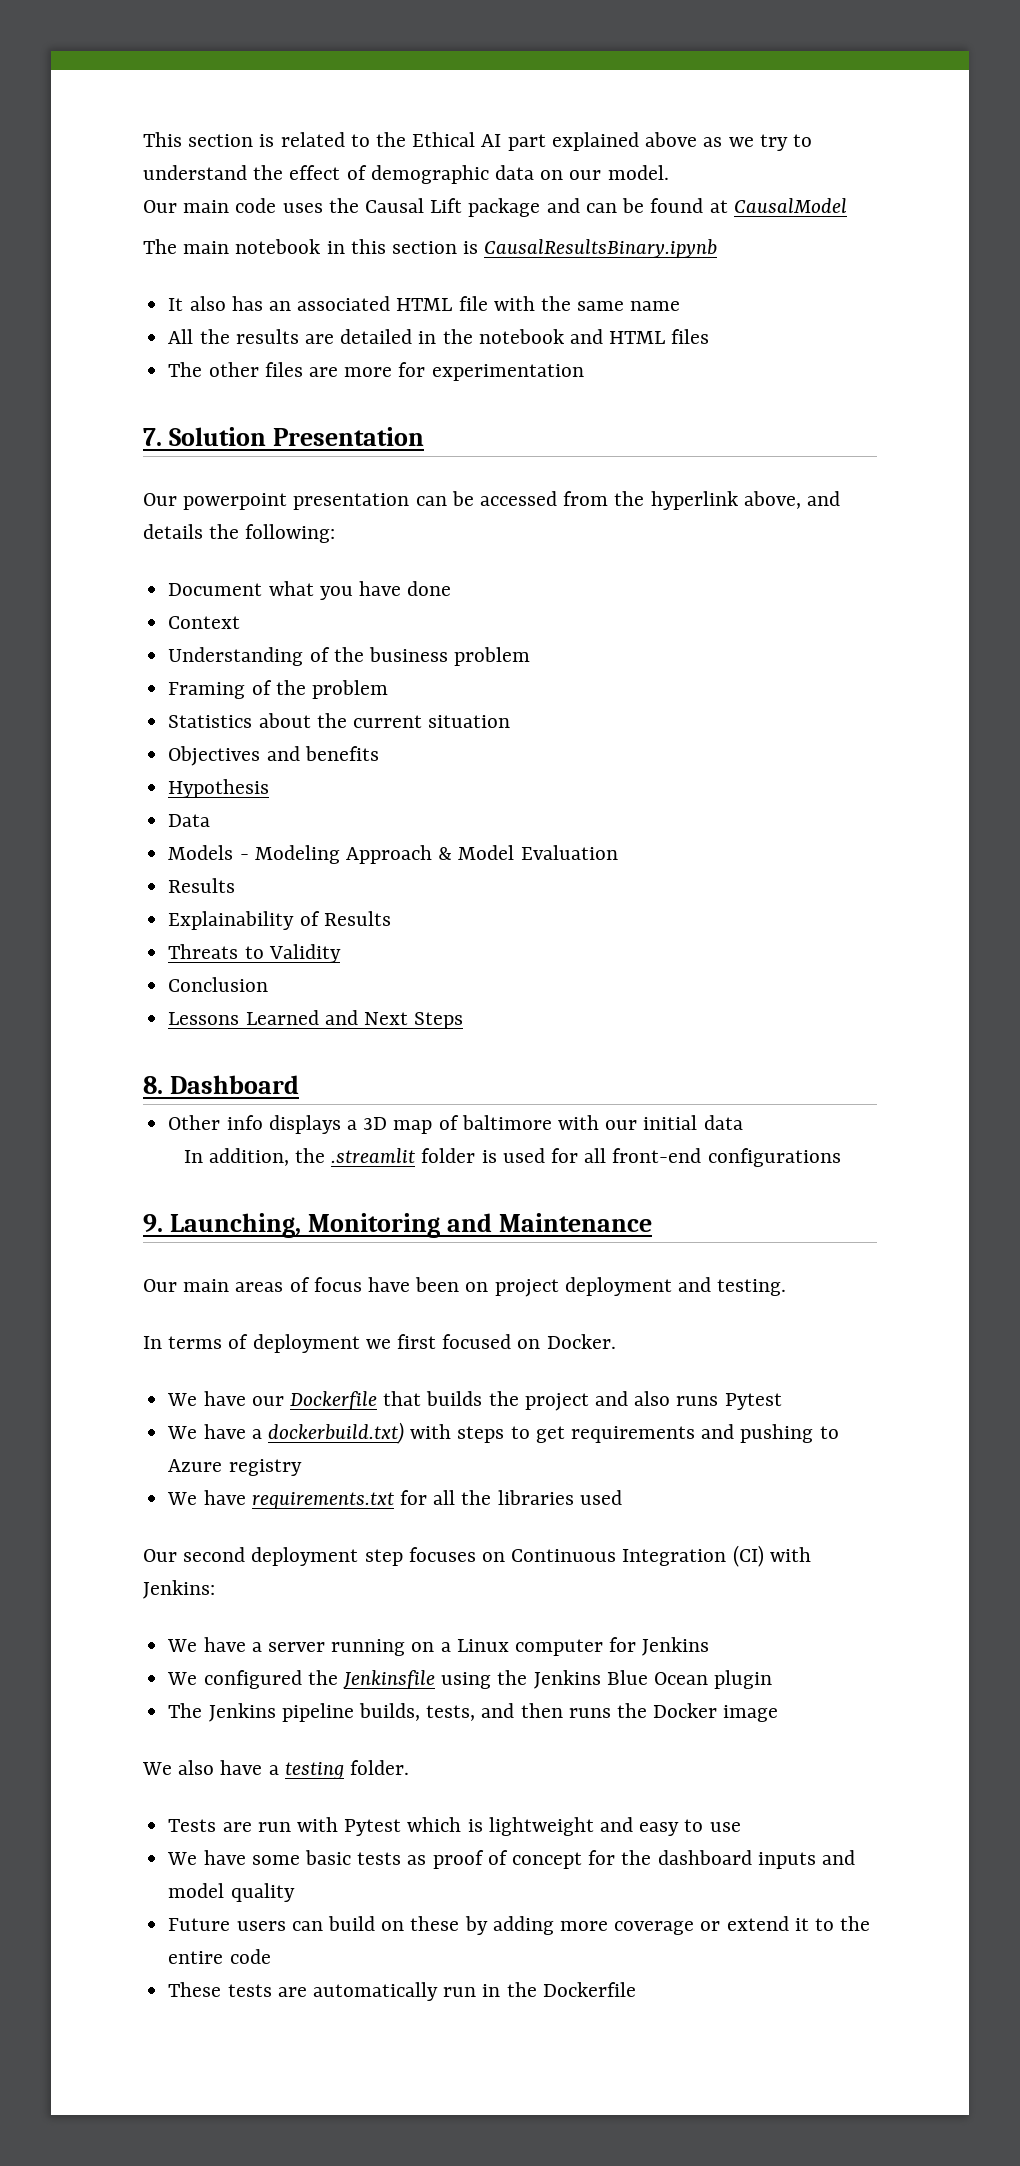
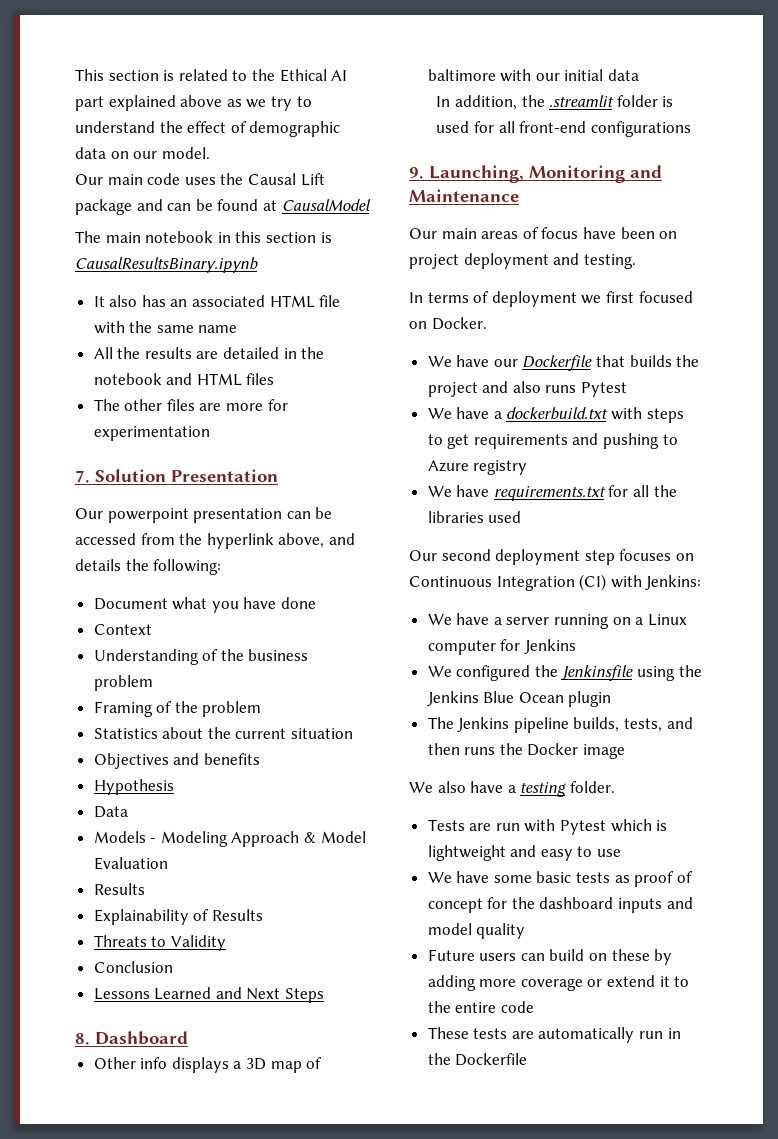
[267,1422,404,1444] dockerbuild.txt) -> [506,407,609,420] dockerbuild.txt

